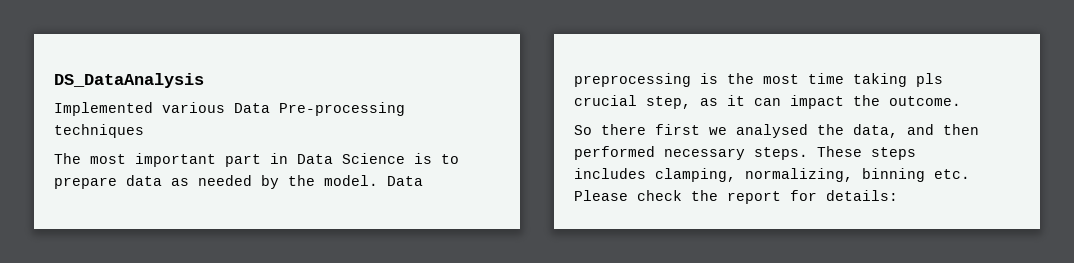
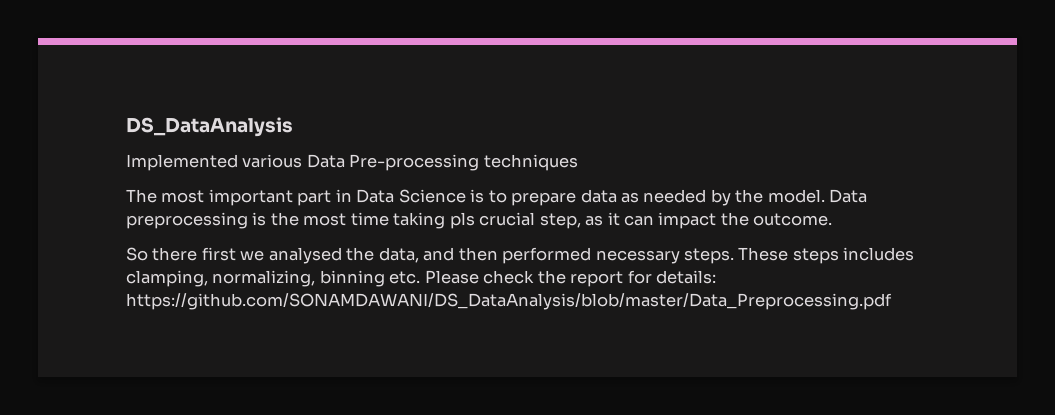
(898, 195) none -> [126,293,892,310] https://github.com/SONAMDAWANI/DS_DataAnalysis/blob/master/Data_Preprocessing.pdf

